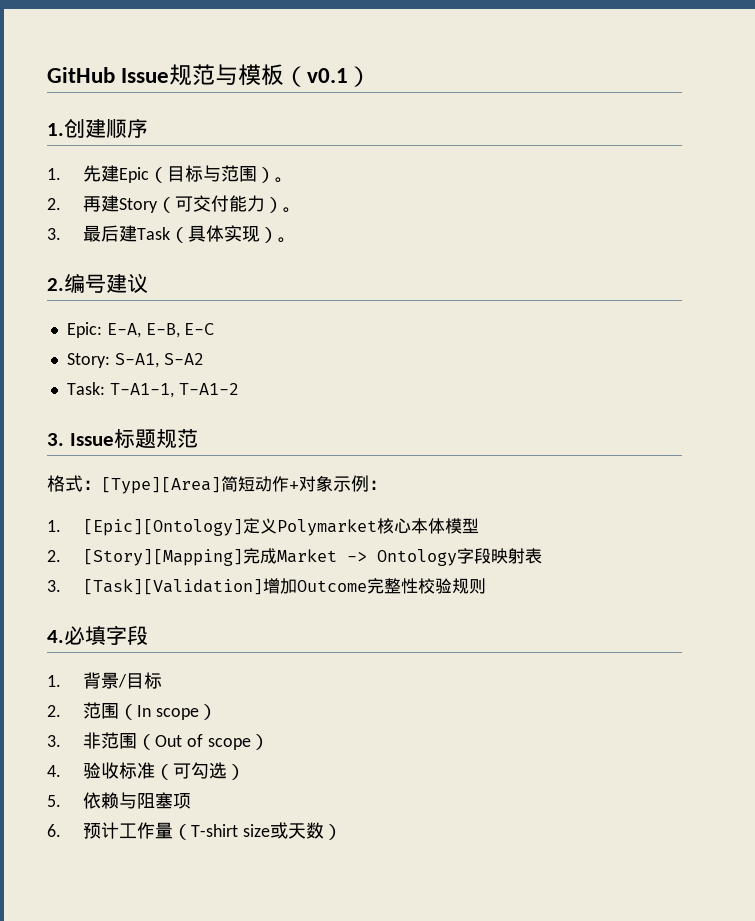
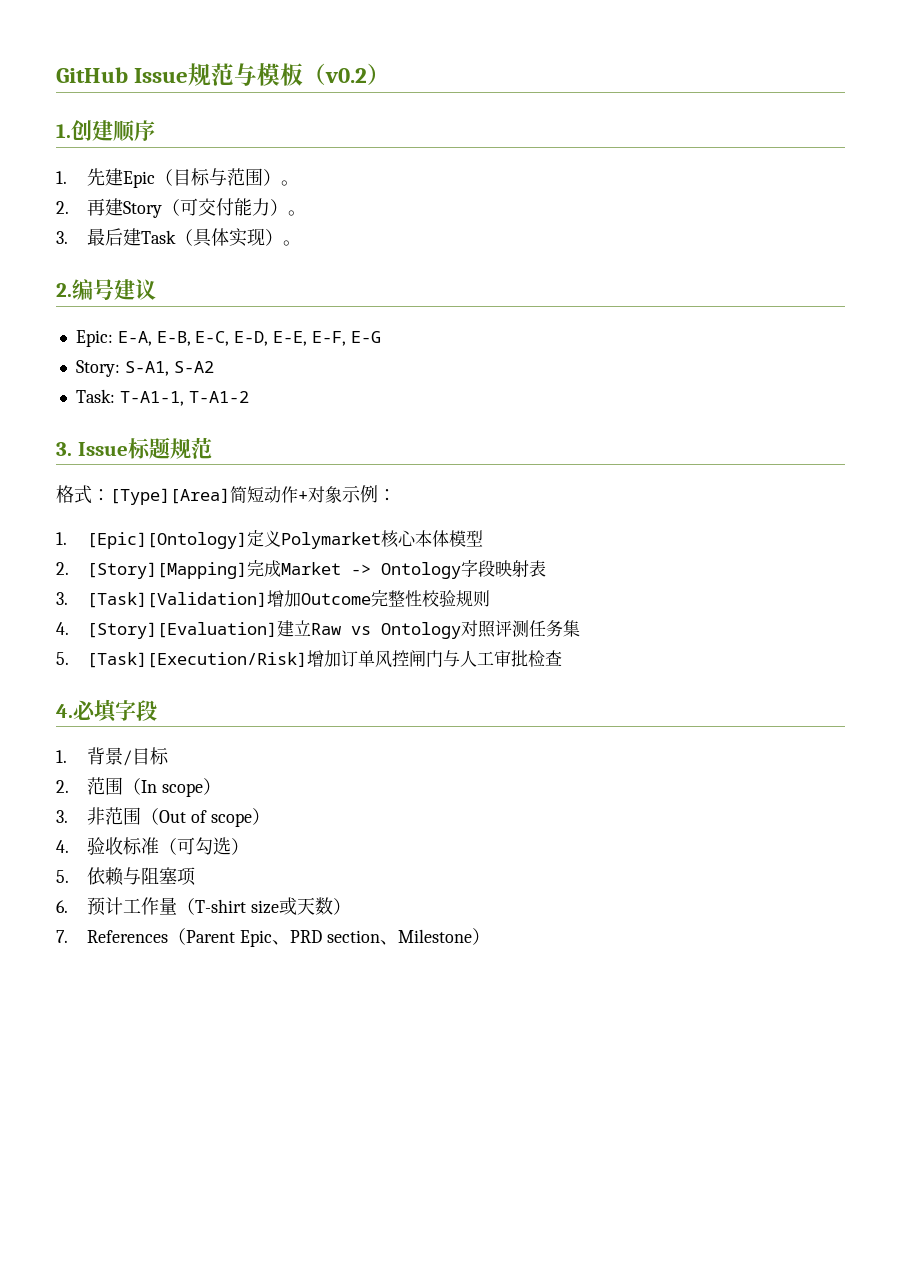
[307,68,349,83] v0.1 -> [325,68,368,83] v0.2
[184,323,215,335] E-C -> [195,331,381,346] E-C, E-D, E-E, E-F, E-G
(486, 586) none -> [56,620,581,639] [56,650,563,668] // 4. [Story][Evaluation]建立Raw vs Ontology对照评测任务集 // 5. [Task][Execution/Risk]增加订单风控闸门与人工审批检查
(342, 832) none -> [56,928,491,947] // 7. References（Parent Epic、PRD section、Milestone）

